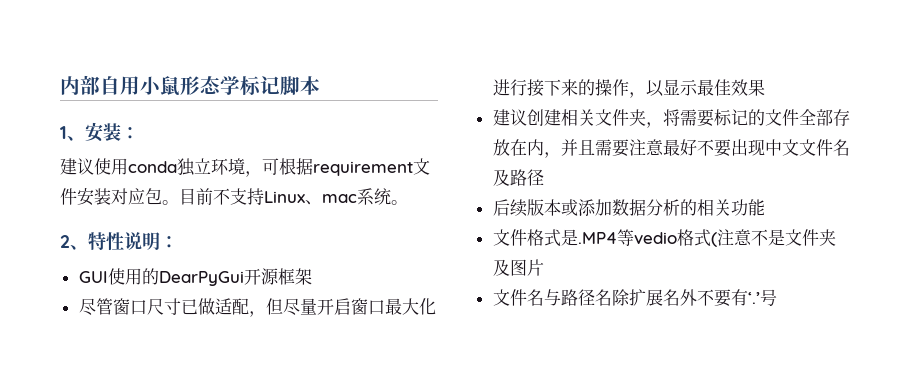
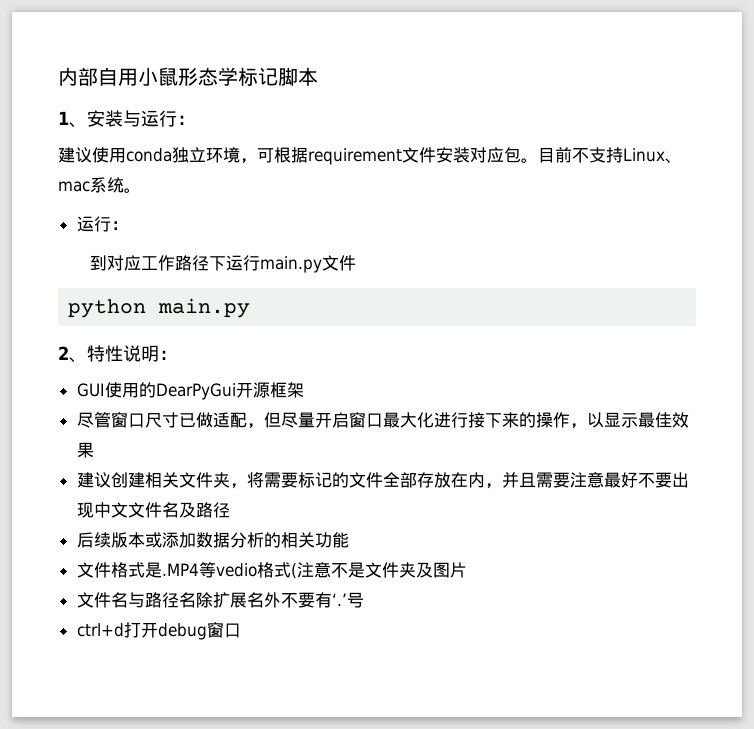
(121, 132) none -> [123,110,177,127] 与运行
(408, 202) none -> [76,216,128,232] [90,255,357,273] [68,298,251,318] // 运行： // 到对应工作路径下运行main.py文件 // python main.py
(777, 297) none -> [76,622,241,640] // ctrl+d打开debug窗口

